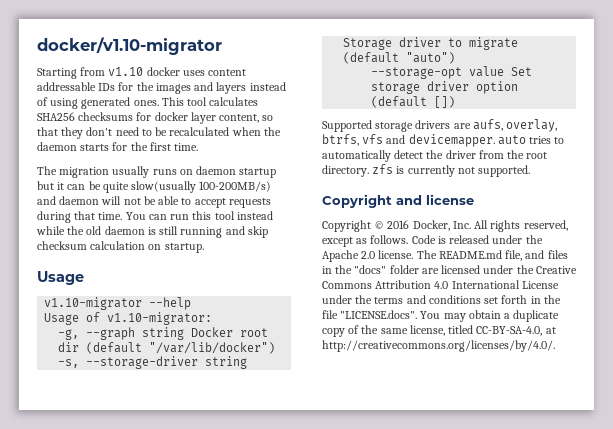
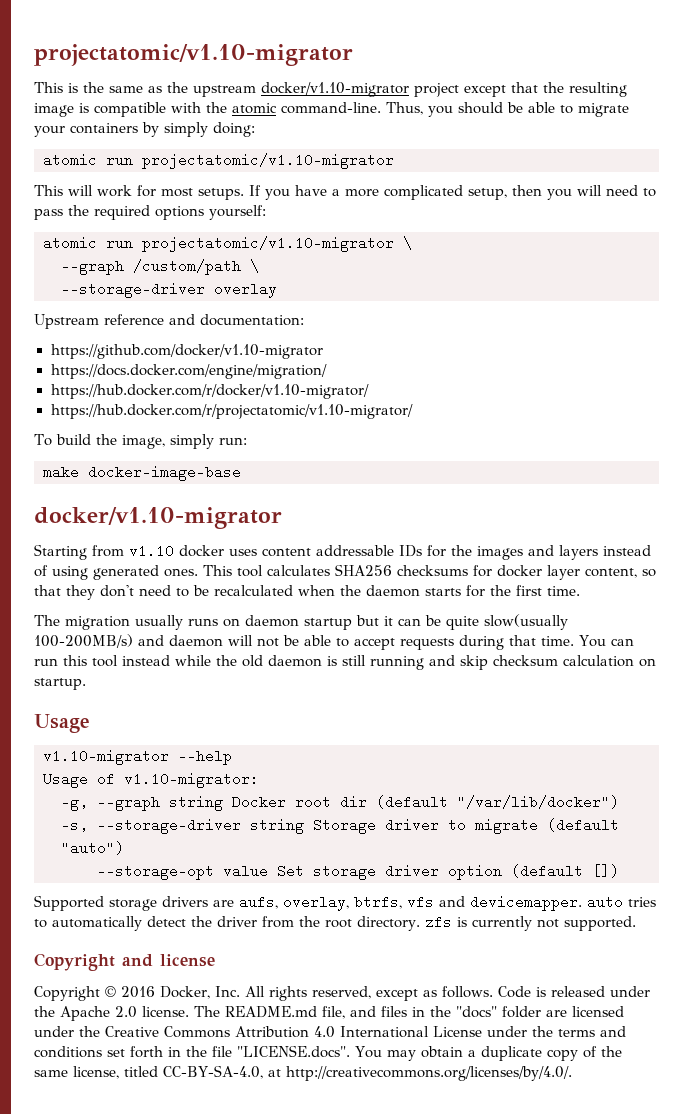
(37, 46) none -> [34,44,353,66] [34,82,627,97] [34,102,629,117] [34,122,255,137] [43,153,394,169] [34,185,656,200] [34,205,266,220] [43,236,412,252] [61,259,259,275] [61,282,277,298] [34,314,304,329] [50,344,323,359] [50,364,328,379] [50,384,370,399] [50,404,414,419] [34,434,247,449] [43,465,241,481] projectatomic/v1.10-migrator // This is the same as the upstream docker/v1.10-migrator project except that the resulting image is compatible with the atomic command-line. Thus, you should be able to migrate your containers by simply doing: // atomic run projectatomic/v1.10-migrator // This will work for most setups. If you have a more complicated setup, then you will need to pass the required options yourself: // atomic run projectatomic/v1.10-migrator \ // --graph /custom/path \ // --storage-driver overlay // Upstream reference and documentation: // https://github.com/docker/v1.10-migrator // https://docs.docker.com/engine/migration/ // https://hub.docker.com/r/docker/v1.10-migrator/ // https://hub.docker.com/r/projectatomic/v1.10-migrator/ // To build the image, simply run: // make docker-image-base //

